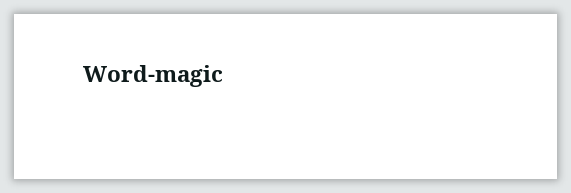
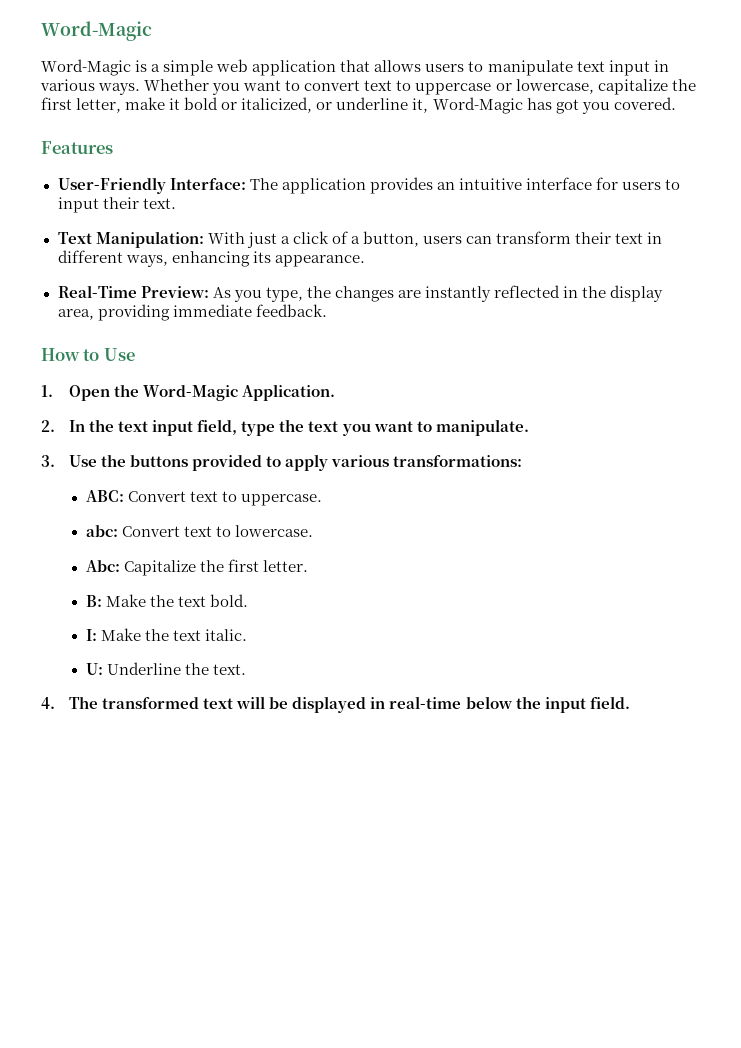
[83,65,223,87] Word-magic -> [41,21,152,41] [41,59,669,76] [40,79,696,95] [41,97,676,114] [41,141,113,154] [57,177,680,194] [57,197,176,213] [57,231,663,248] [57,250,365,267] [57,285,664,302] [57,304,327,321] [41,348,135,361] [41,384,336,401] [41,419,529,436] [41,454,523,471] [85,490,322,506] [85,525,313,537] [85,559,308,576] [85,594,248,607] [85,628,247,641] [85,662,246,675] [41,696,630,713] Word-Magic // Word-Magic is a simple web application that allows users to manipulate text input in various ways. Whether you want to convert text to uppercase or lowercase, capitalize the first letter, make it bold or italicized, or underline it, Word-Magic has got you covered. // Features // User-Friendly Interface: The application provides an intuitive interface for users to input their text. // Text Manipulation: With just a click of a button, users can transform their text in different ways, enhancing its appearance. // Real-Time Preview: As you type, the changes are instantly reflected in the display area, providing immediate feedback. // How to Use // 1. Open the Word-Magic Application. // 2. In the text input field, type the text you want to manipulate. // 3. Use the buttons provided to apply various transformations: // ABC: Convert text to uppercase. // abc: Convert text to lowercase. // Abc: Capitalize the first letter. // B: Make the text bold. // I: Make the text italic. // U: Underline the text. // 4. The transformed text will be displayed in real-time below the input field.

